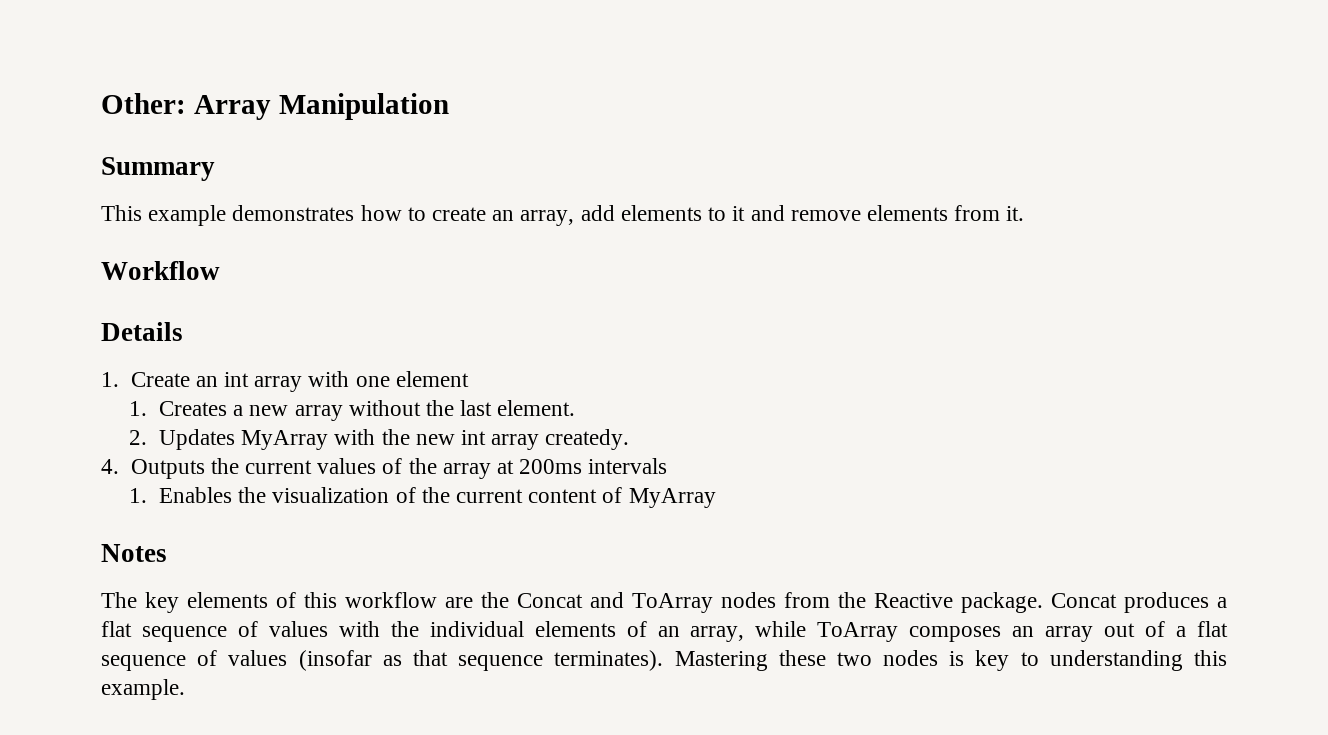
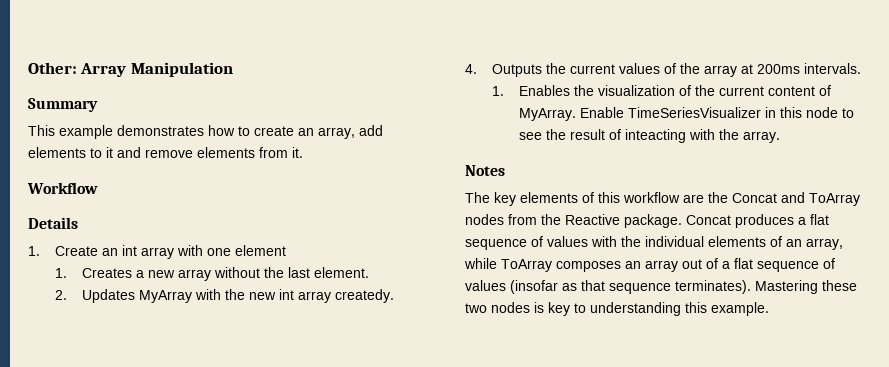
[588,458,668,474] intervals -> [804,63,862,74] intervals.
[628,488,716,508] MyArray -> [519,107,855,121] [519,129,781,143] MyArray. Enable TimeSeriesVisualizer in this node to see the result of inteacting with the array.

